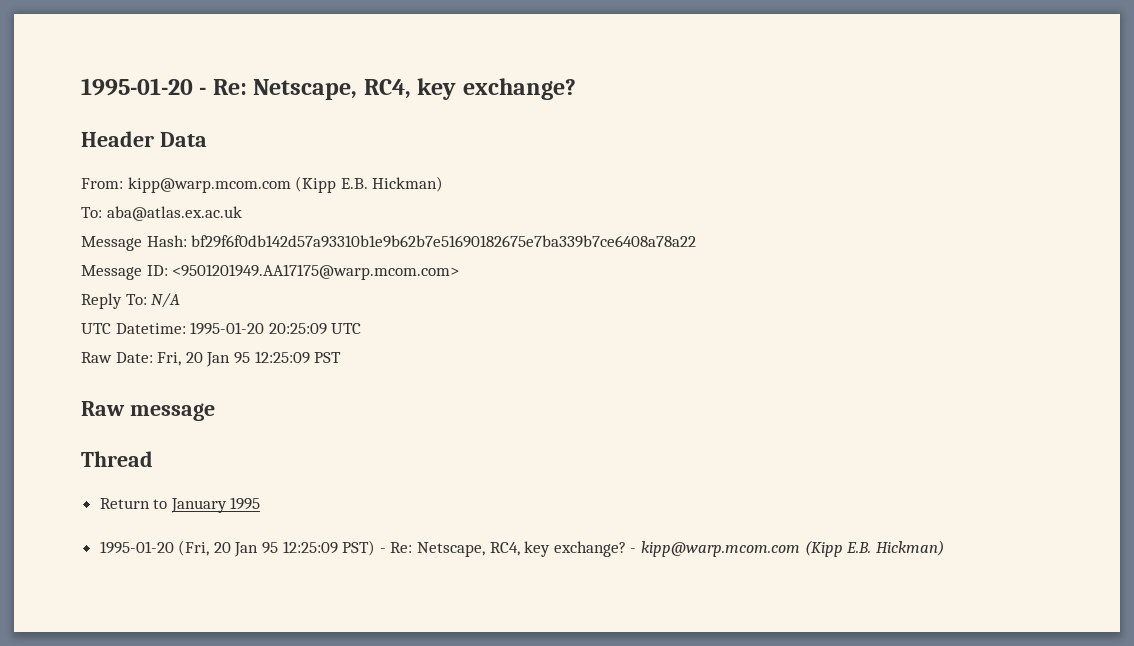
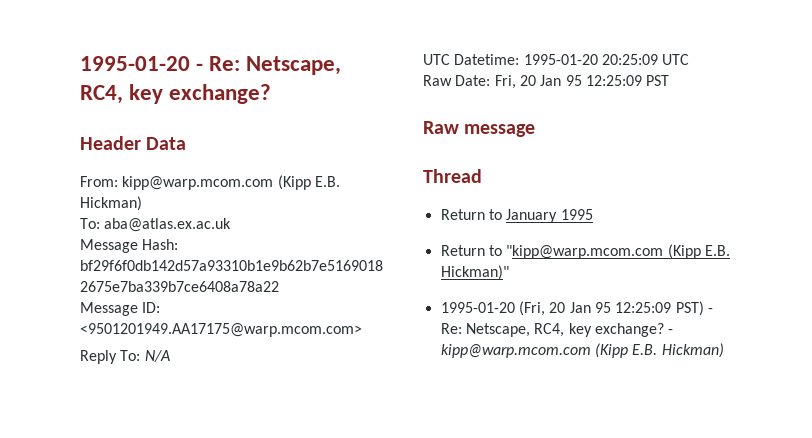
(261, 503) none -> [440,244,730,259] [440,265,509,280] // Return to "kipp@warp.mcom.com (Kipp E.B. Hickman)"

